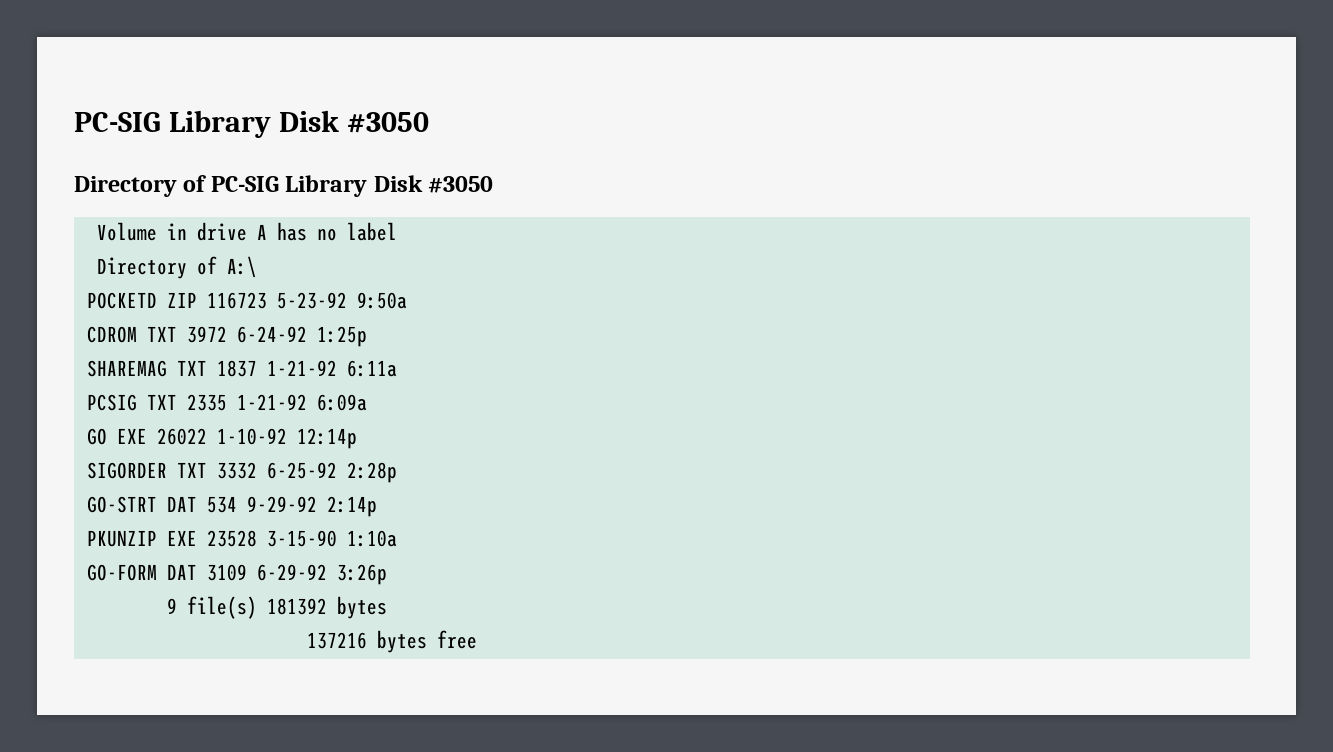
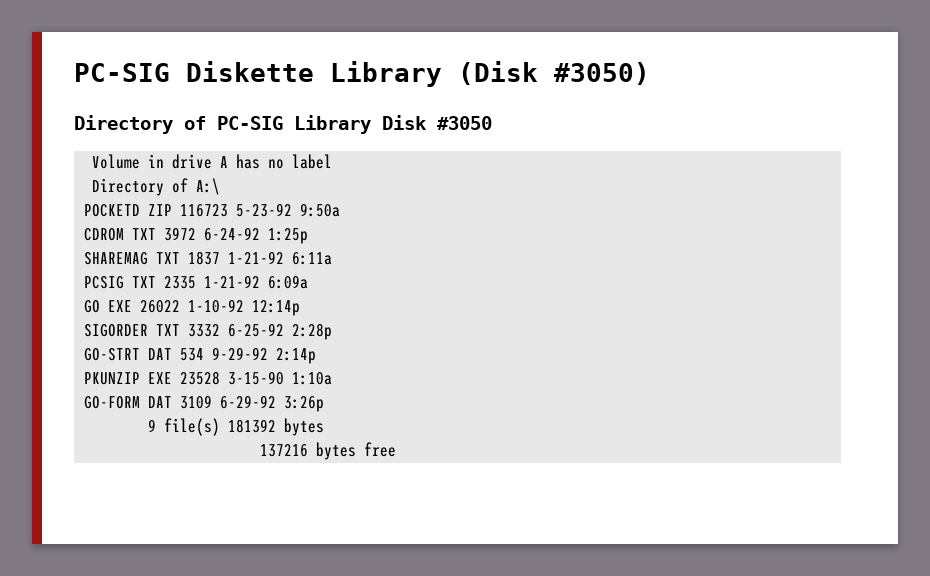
[74,110,430,138] PC-SIG Library Disk #3050 -> [74,61,650,87] PC-SIG Diskette Library (Disk #3050)

